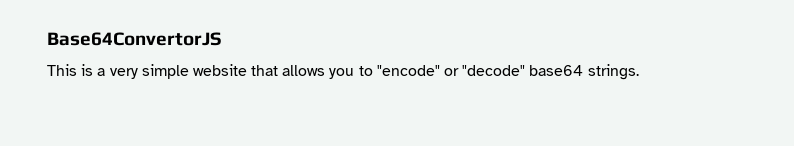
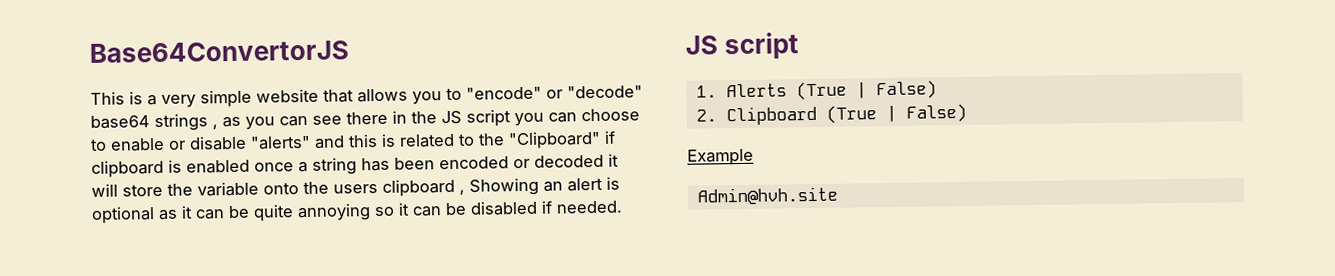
[587,64,639,80] strings. -> [154,108,640,132] [90,130,616,152] [91,153,619,178] [91,176,620,197] [91,200,623,224] [685,32,800,61] [695,80,937,101] [695,103,967,126] [687,148,754,166] [696,186,838,206] strings , as you can see there in the JS script you can choose to enable or disable "alerts" and this is related to the "Clipboard" if clipboard is enabled once a string has been encoded or decoded it will store the variable onto the users clipboard , Showing an alert is optional as it can be quite annoying so it can be disabled if needed. // JS script // 1. Alerts (True | False) // 2. Clipboard (True | False) // Example // Admin@hvh.site

